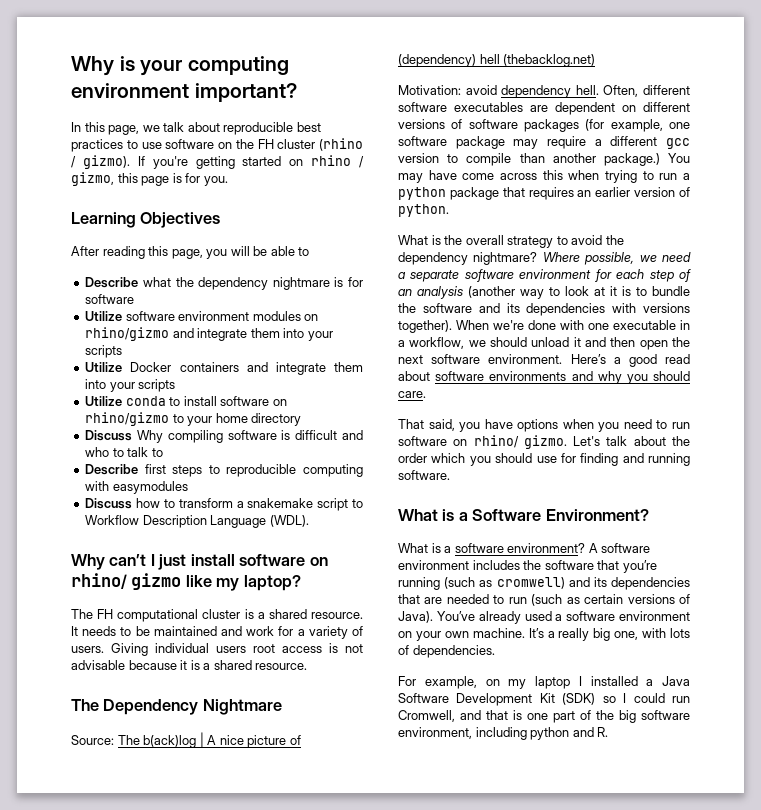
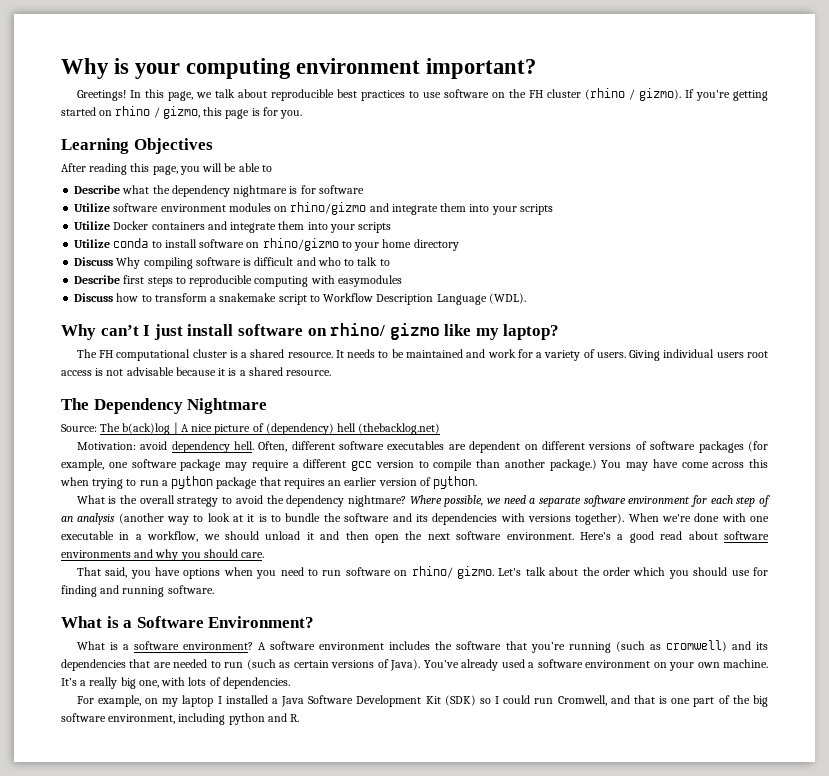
(297, 92) none -> [76,90,126,101] Greetings!

